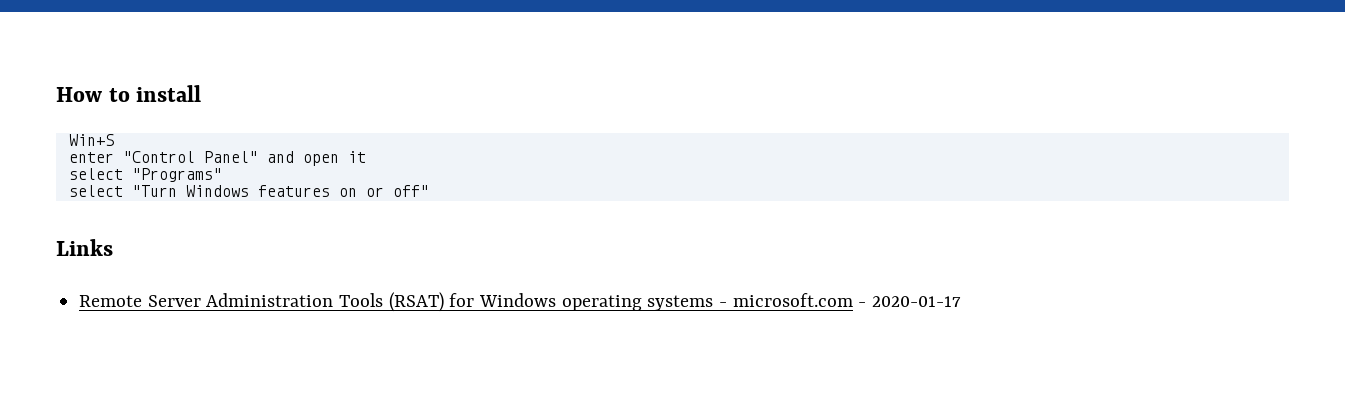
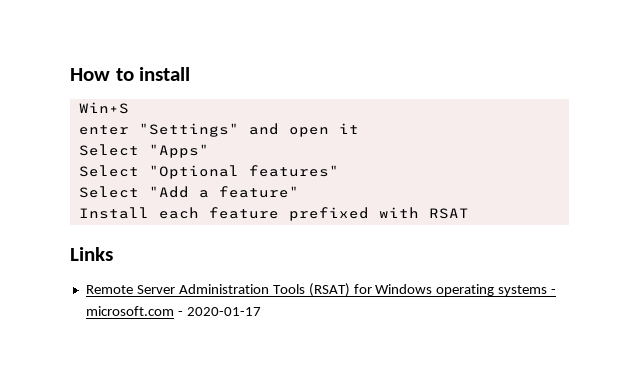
[122,151,258,163] "Control Panel" -> [138,123,239,137] "Settings"
[68,168,222,182] [68,185,429,197] select "Programs" // select "Turn Windows features on or off" -> [78,144,209,158] [78,165,339,179] [78,186,299,198] [78,207,469,221] Select "Apps" // Select "Optional features" // Select "Add a feature" // Install each feature prefixed with RSAT

